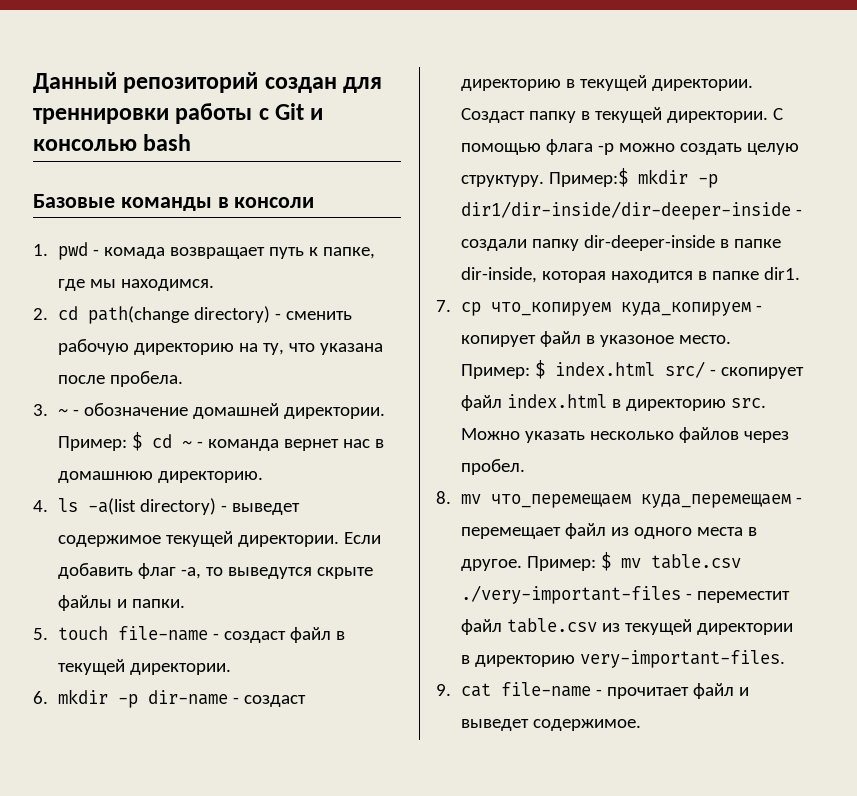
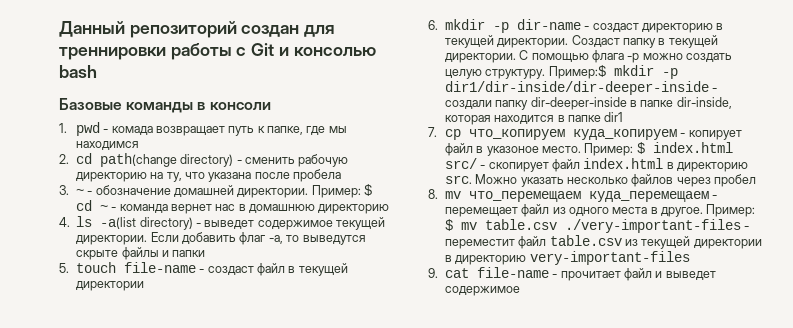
[121,279,215,291] находимся. -> [75,141,139,150] находимся
[110,371,184,387] пробела. -> [293,169,342,182] пробела
[158,471,264,483] директорию. -> [318,204,390,214] директорию
[132,599,186,608] папки. -> [172,250,206,257] папки
[130,663,232,675] директории. -> [75,281,144,291] директории
[764,267,801,280] dir1. -> [604,112,624,122] dir1
[461,459,526,475] пробел. -> [714,174,757,187] пробел
[580,650,786,668] very-important-files. -> [529,251,690,265] very-important-files
[533,719,642,731] содержимое. -> [444,286,520,296] содержимое

